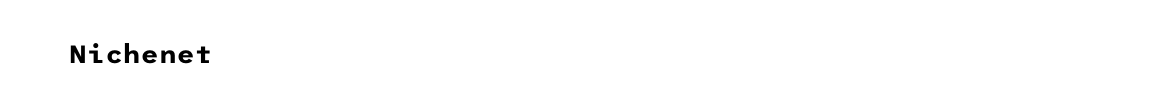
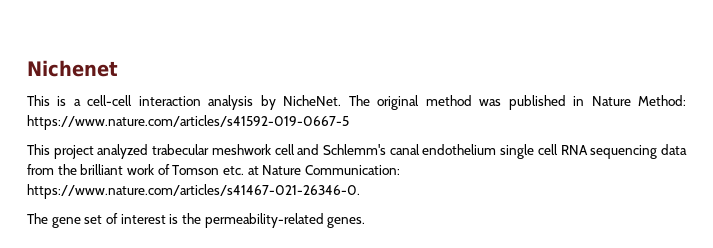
(213, 53) none -> [27,95,686,110] [27,115,349,130] [27,144,687,159] [27,164,400,175] [27,184,360,199] [27,213,366,228] // This is a cell-cell interaction analysis by NicheNet. The original method was published in Nature Method: https://www.nature.com/articles/s41592-019-0667-5 // This project analyzed trabecular meshwork cell and Schlemm's canal endothelium single cell RNA sequencing data from the brilliant work of Tomson etc. at Nature Communication: https://www.nature.com/articles/s41467-021-26346-0. // The gene set of interest is the permeability-related genes.

